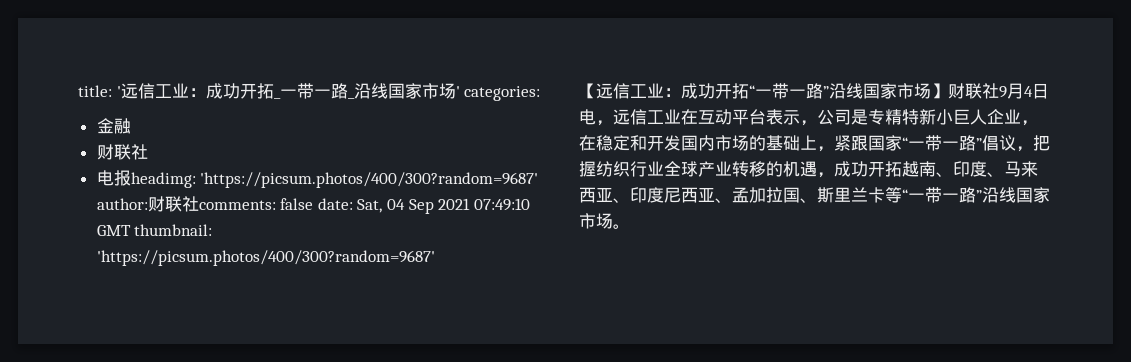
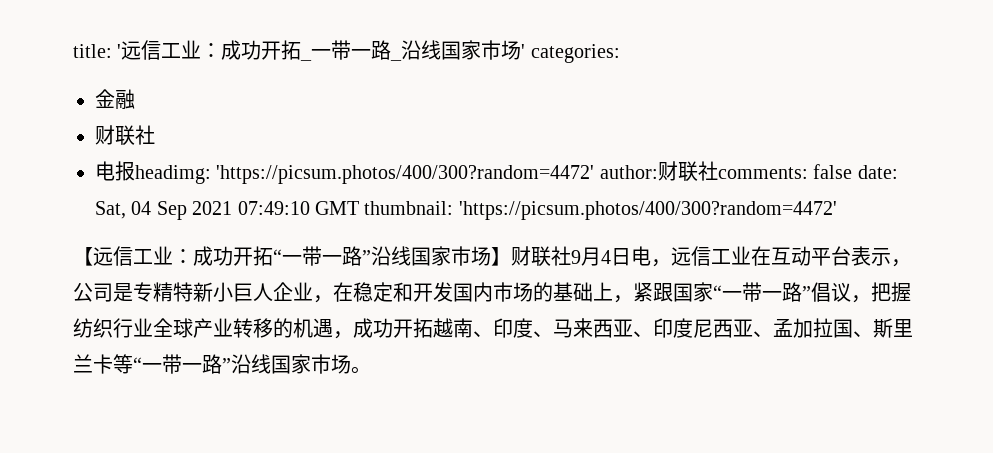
[200,172,539,188] 'https://picsum.photos/400/300?random=9687' -> [216,165,595,184] 'https://picsum.photos/400/300?random=4472'
[96,250,435,266] 'https://picsum.photos/400/300?random=9687' -> [458,201,837,220] 'https://picsum.photos/400/300?random=4472'

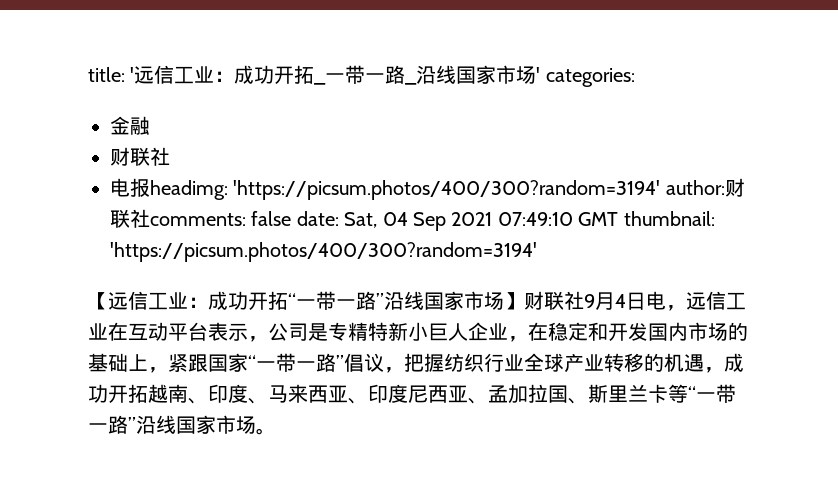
[216,165,595,184] 'https://picsum.photos/400/300?random=4472' -> [233,180,661,200] 'https://picsum.photos/400/300?random=3194'
[458,201,837,220] 'https://picsum.photos/400/300?random=4472' -> [110,242,537,262] 'https://picsum.photos/400/300?random=3194'

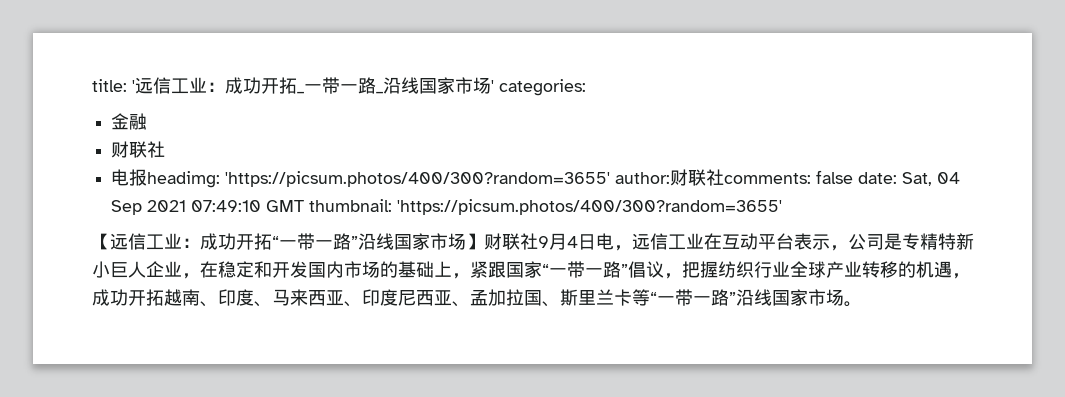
[233,180,661,200] 'https://picsum.photos/400/300?random=3194' -> [225,171,611,187] 'https://picsum.photos/400/300?random=3655'
[110,242,537,262] 'https://picsum.photos/400/300?random=3194' -> [397,199,783,215] 'https://picsum.photos/400/300?random=3655'

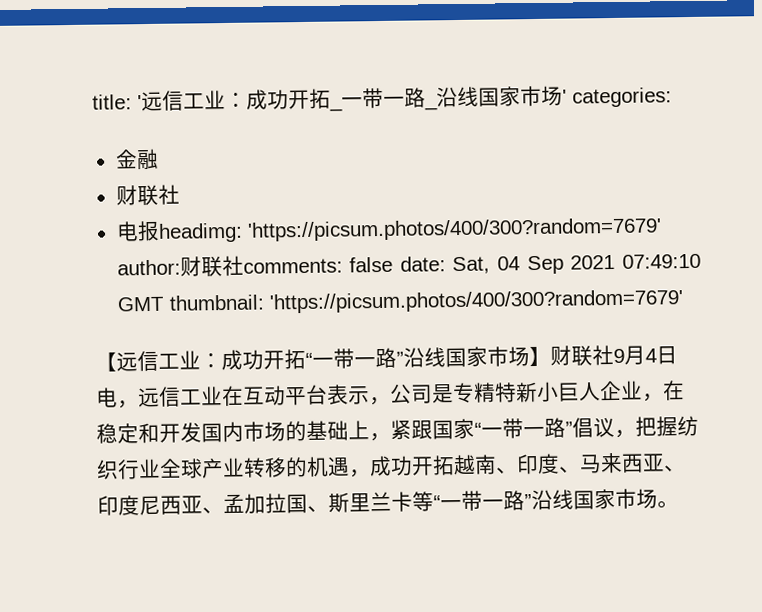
[225,171,611,187] 'https://picsum.photos/400/300?random=3655' -> [246,217,662,242] 'https://picsum.photos/400/300?random=7679'
[397,199,783,215] 'https://picsum.photos/400/300?random=3655' -> [268,289,684,314] 'https://picsum.photos/400/300?random=7679'

